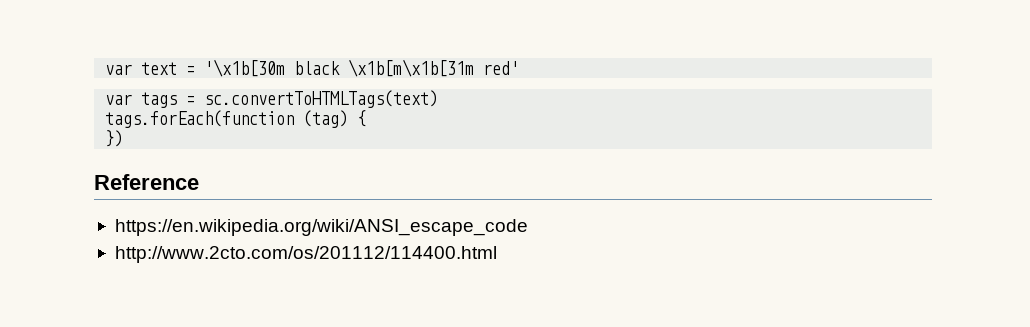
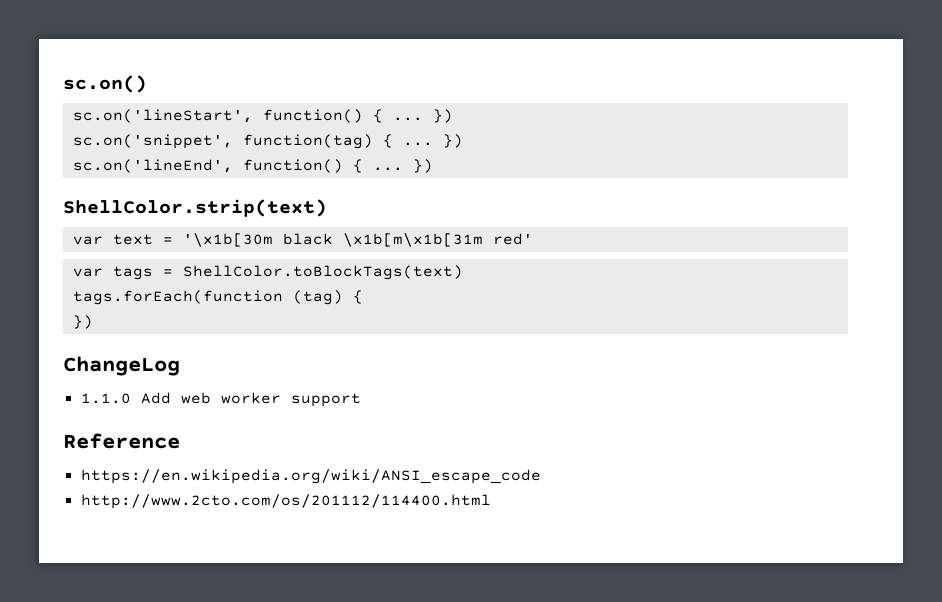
(105, 69) none -> [63,75,147,93] [72,109,453,123] [72,134,463,149] [72,159,433,173] [63,199,327,217] sc.on() // sc.on('lineStart', function() { ... }) // sc.on('snippet', function(tag) { ... }) // sc.on('lineEnd', function() { ... }) // ShellColor.strip(text) //
[204,90,439,108] sc.convertToHTMLTags(text) -> [182,265,463,280] ShellColor.toBlockTags(text)
(124, 138) none -> [63,356,180,376] [80,392,361,407] // ChangeLog // 1.1.0 Add web worker support

